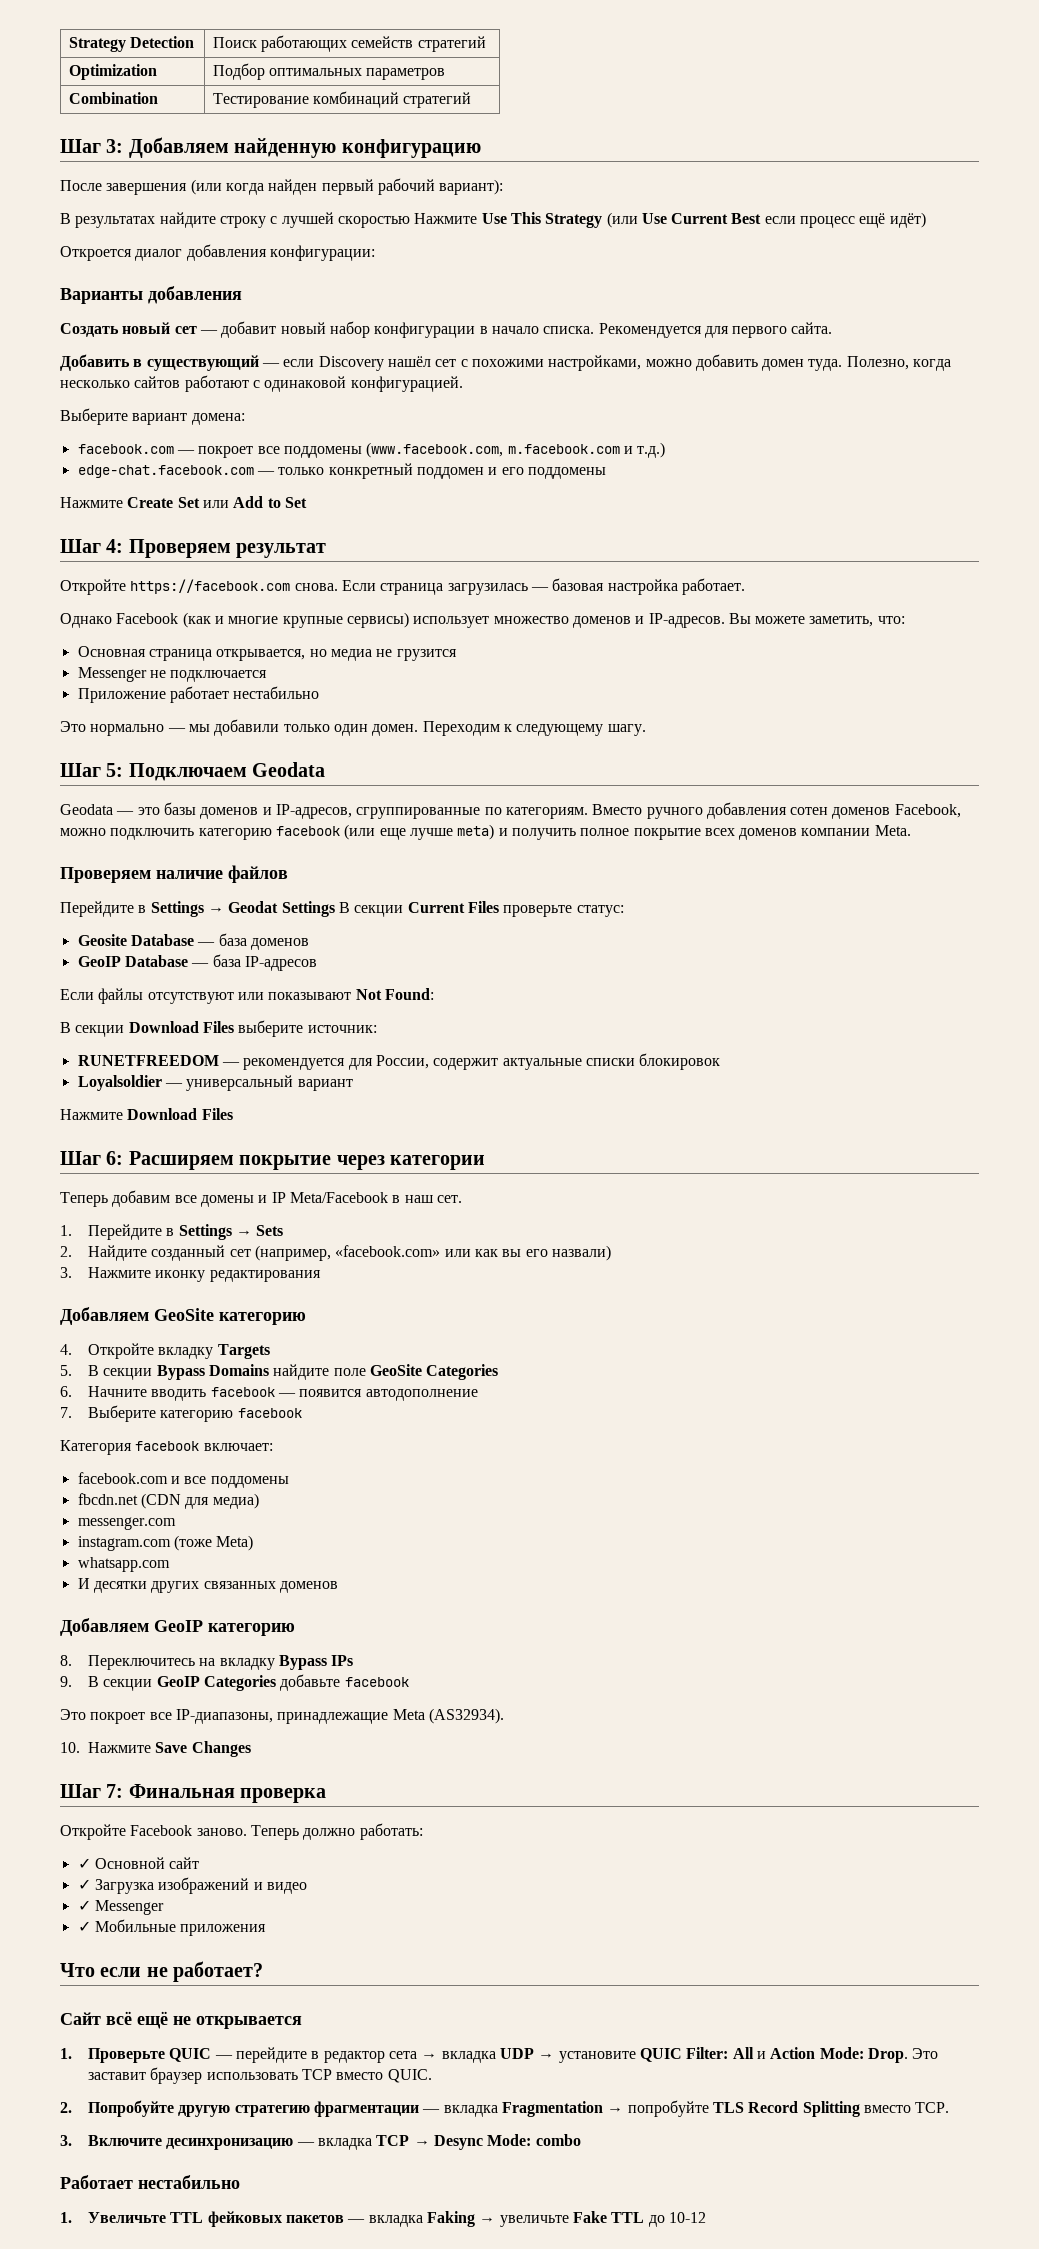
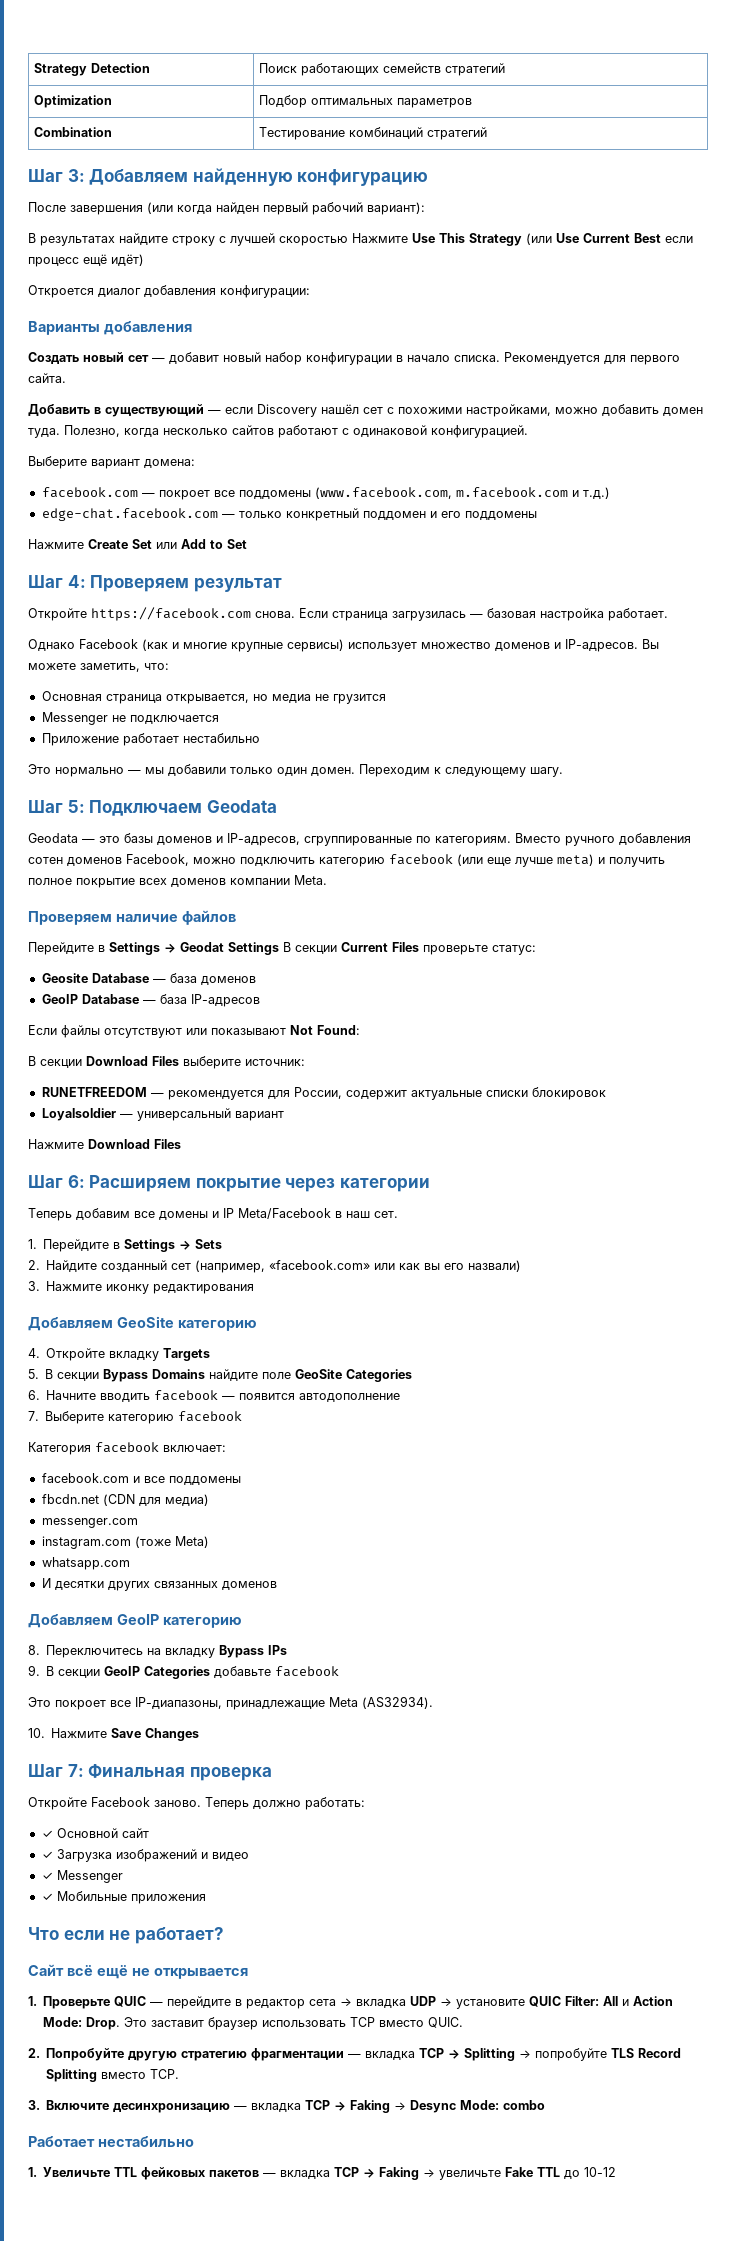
[502,2101,604,2117] Fragmentation -> [419,2048,516,2061] TCP → Splitting
(430, 2143) none -> [350,2100,407,2113] Faking →
(423, 2221) none -> [334,2167,376,2178] TCP →

